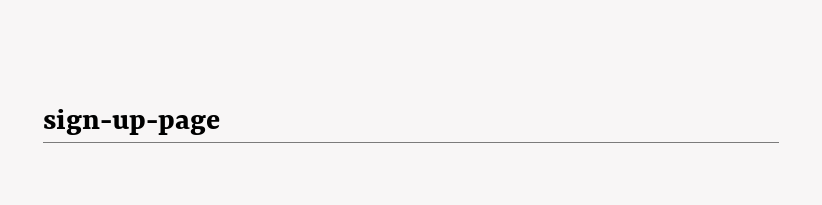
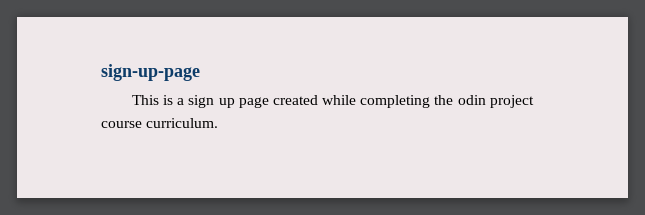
(220, 122) none -> [131,95,534,108] [101,118,219,128] // This is a sign up page created while completing the odin project course curriculum.

